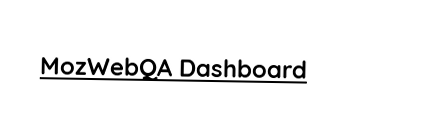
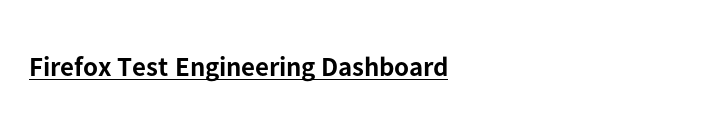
[39,56,174,82] MozWebQA -> [29,56,315,82] Firefox Test Engineering

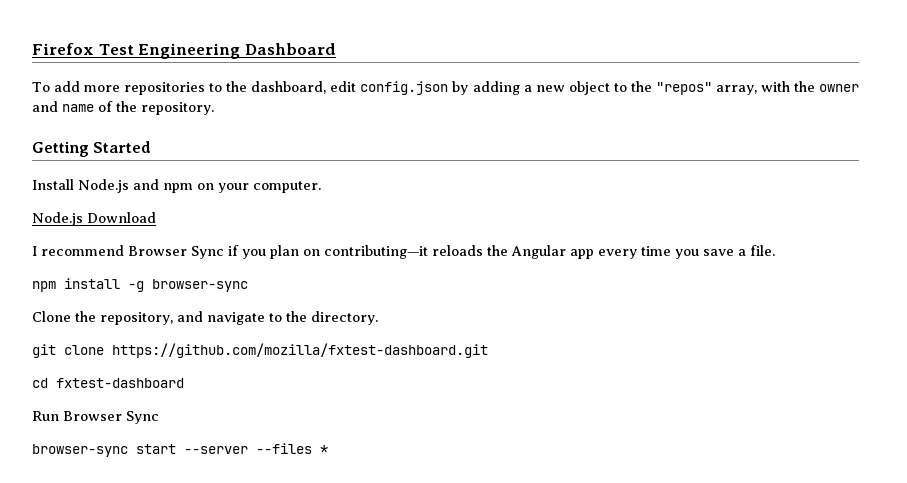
(449, 66) none -> [32,81,859,95] [32,101,214,115] [32,141,152,157] [32,179,321,193] [32,212,156,226] [32,245,775,259] [32,278,248,292] [32,311,378,325] [32,343,488,358] [32,378,184,388] [32,411,159,424] [32,443,328,457] // To add more repositories to the dashboard, edit config.json by adding a new object to the "repos" array, with the owner and name of the repository. // Getting Started // Install Node.js and npm on your computer. // Node.js Download // I recommend Browser Sync if you plan on contributing—it reloads the Angular app every time you save a file. // npm install -g browser-sync // Clone the repository, and navigate to the directory. // git clone https://github.com/mozilla/fxtest-dashboard.git // cd fxtest-dashboard // Run Browser Sync // browser-sync start --server --files *

